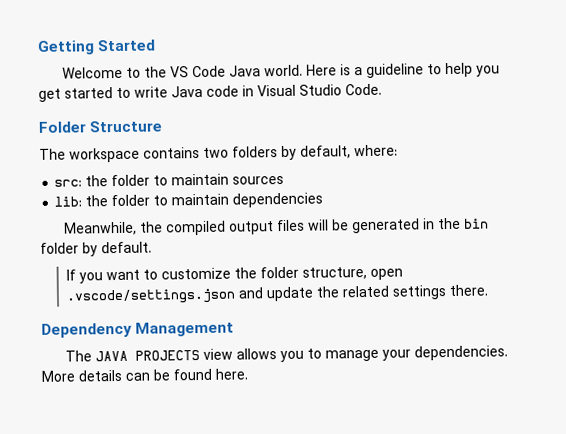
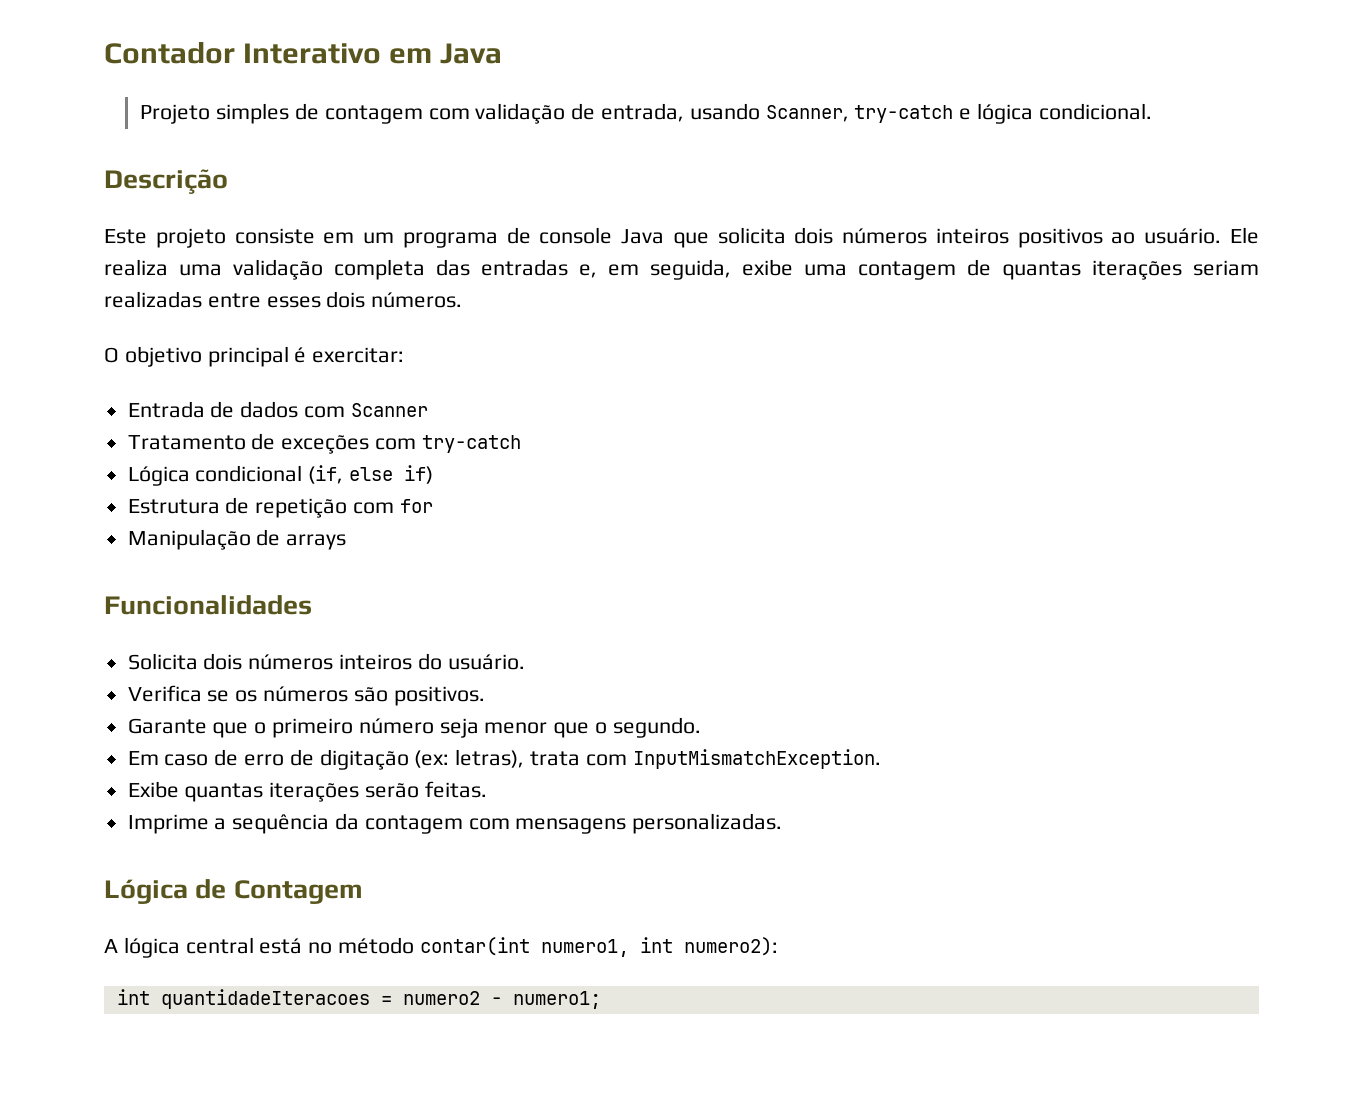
[37,39,156,55] [62,62,501,79] [38,83,382,102] [38,120,163,133] [39,144,398,163] [54,173,285,187] [54,192,324,208] [64,217,490,236] [40,241,152,257] [65,266,403,284] [65,284,488,305] [41,321,235,338] [65,345,509,363] [41,368,248,382] Getting Started // Welcome to the VS Code Java world. Here is a guideline to help you get started to write Java code in Visual Studio Code. // Folder Structure // The workspace contains two folders by default, where: // src: the folder to maintain sources // lib: the folder to maintain dependencies // Meanwhile, the compiled output files will be generated in the bin folder by default. // If you want to customize the folder structure, open .vscode/settings.json and update the related settings there. // Dependency Management // The JAVA PROJECTS view allows you to manage your dependencies. More details can be found here. -> [104,42,503,64] [140,103,1152,124] [104,169,228,194] [104,227,1259,248] [104,259,1259,280] [104,291,463,308] [104,346,405,367] [127,401,428,418] [127,433,521,454] [127,465,434,486] [127,497,433,518] [127,529,347,550] [104,595,312,615] [127,653,525,670] [127,685,485,706] [127,717,701,738] [127,749,881,770] [127,781,487,802] [127,813,783,834] [104,879,363,904] [104,937,778,958] [116,989,601,1009] Contador Interativo em Java // Projeto simples de contagem com validação de entrada, usando Scanner, try-catch e lógica condicional. // Descrição // Este projeto consiste em um programa de console Java que solicita dois números inteiros positivos ao usuário. Ele realiza uma validação completa das entradas e, em seguida, exibe uma contagem de quantas iterações seriam realizadas entre esses dois números. // O objetivo principal é exercitar: // Entrada de dados com Scanner // Tratamento de exceções com try-catch // Lógica condicional (if, else if) // Estrutura de repetição com for // Manipulação de arrays // Funcionalidades // Solicita dois números inteiros do usuário. // Verifica se os números são positivos. // Garante que o primeiro número seja menor que o segundo. // Em caso de erro de digitação (ex: letras), trata com InputMismatchException. // Exibe quantas iterações serão feitas. // Imprime a sequência da contagem com mensagens personalizadas. // Lógica de Contagem // A lógica central está no método contar(int numero1, int numero2): // int quantidadeIteracoes = numero2 - numero1;

